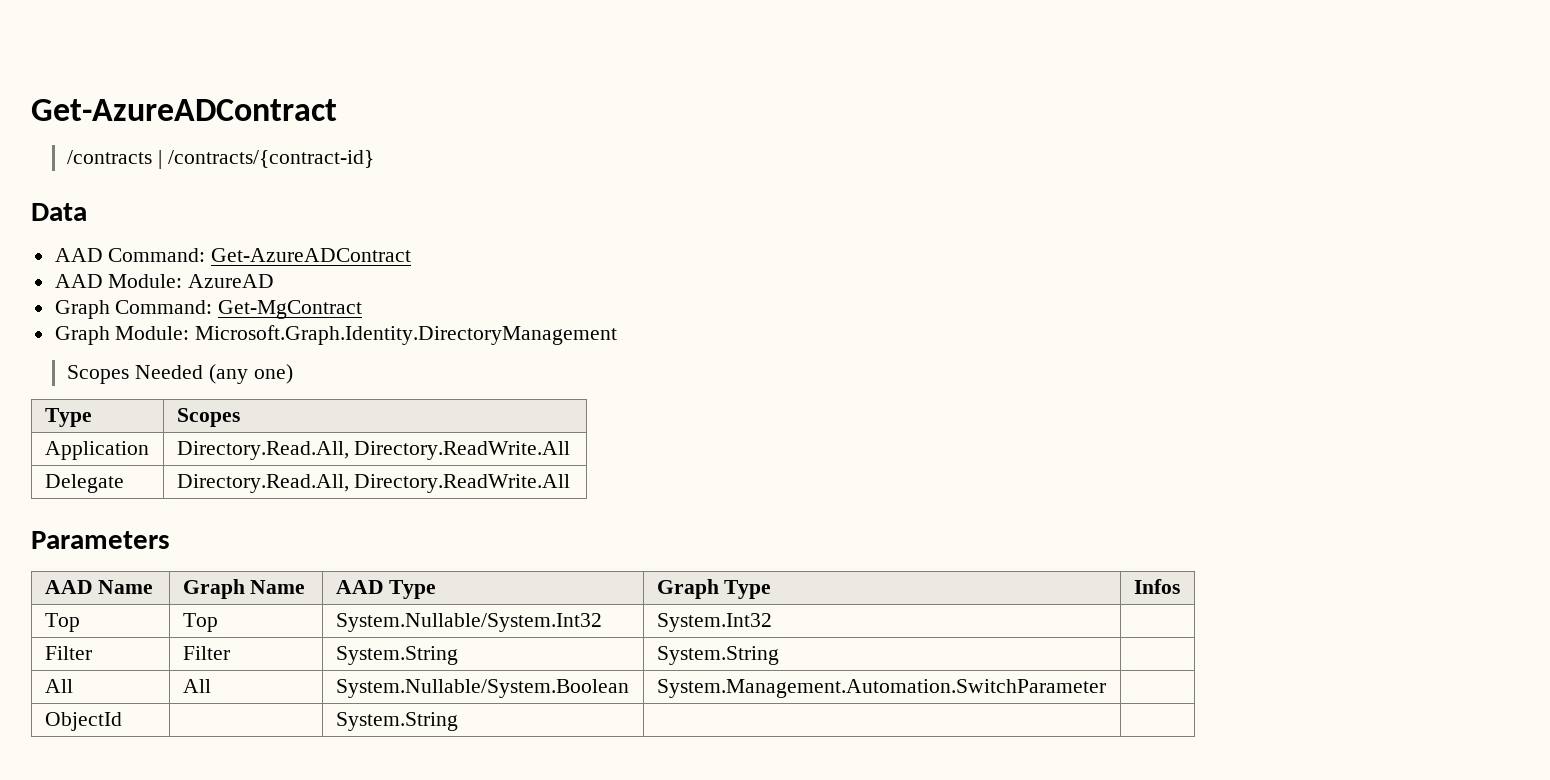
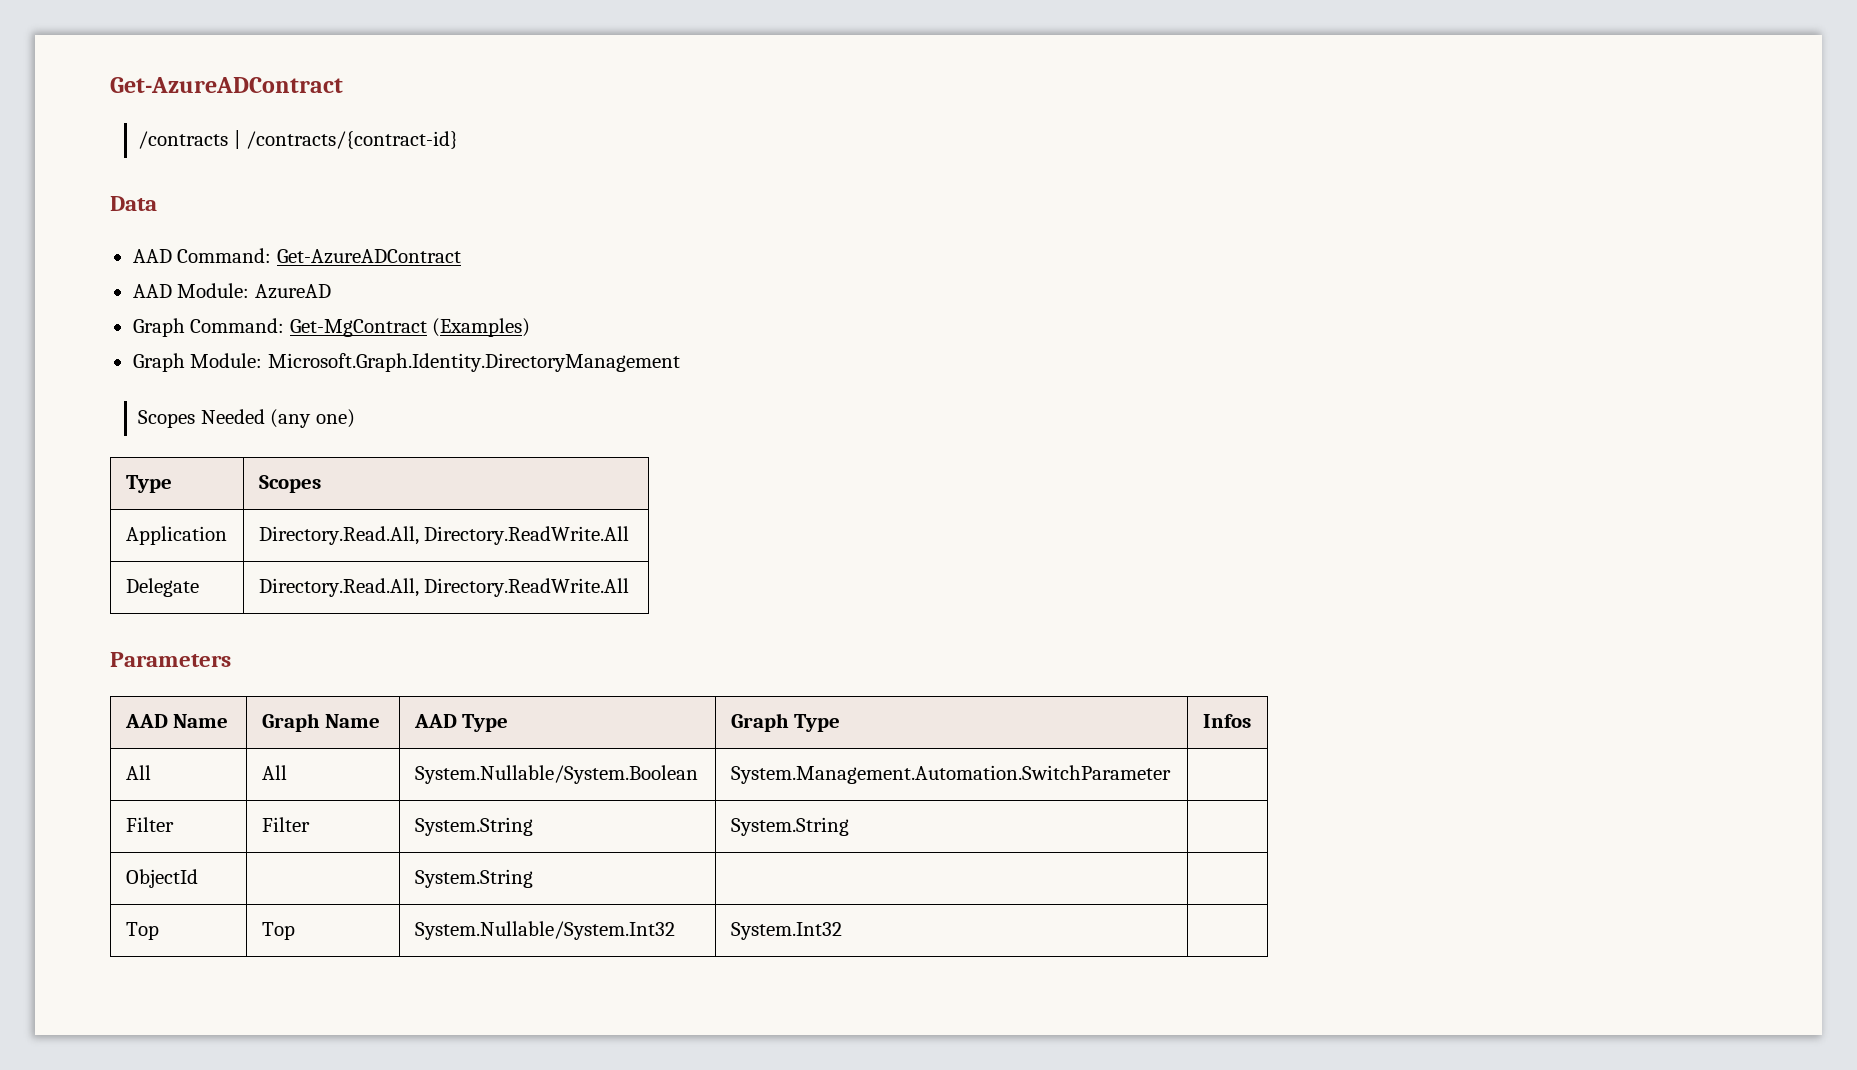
(363, 309) none -> [432,318,531,337] (Examples)
[44,613,80,632] [182,613,218,632] [335,613,602,632] [656,613,772,632] Top | Top | System.Nullable/System.Int32 | System.Int32 -> [125,765,151,780] [261,765,287,780] [414,765,698,784] [730,765,1171,784] All | All | System.Nullable/System.Boolean | System.Management.Automation.SwitchParameter
[44,679,73,693] [182,679,211,693] [335,679,629,698] [656,679,1106,698] [44,712,122,731] [335,712,458,731] All | All | System.Nullable/System.Boolean | System.Management.Automation.SwitchParameter | // ObjectId | | System.String | -> [125,869,198,888] [414,869,533,888] [125,922,159,940] [261,922,295,940] [414,921,675,940] [730,922,842,940] ObjectId | | System.String | | // Top | Top | System.Nullable/System.Int32 | System.Int32

